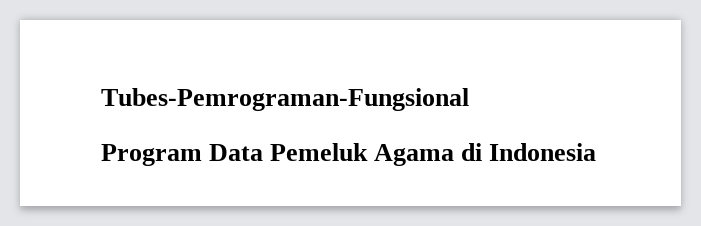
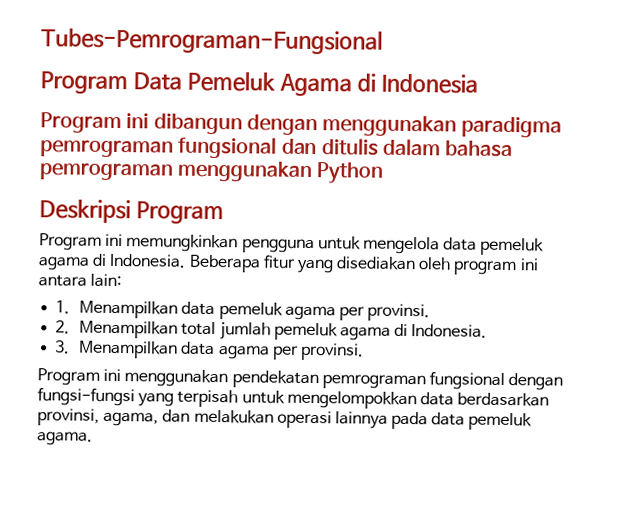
(597, 152) none -> [40,112,563,138] [40,136,514,159] [39,160,385,184] [39,199,224,225] [39,233,545,256] [38,253,539,276] [38,273,123,288] [55,300,431,322] [55,320,488,341] [55,340,364,361] [37,368,564,391] [37,387,550,410] [37,408,533,431] [37,431,93,446] // Program ini dibangun dengan menggunakan paradigma pemrograman fungsional dan ditulis dalam bahasa pemrograman menggunakan Python // Deskripsi Program // Program ini memungkinkan pengguna untuk mengelola data pemeluk agama di Indonesia. Beberapa fitur yang disediakan oleh program ini antara lain: // 1. Menampilkan data pemeluk agama per provinsi. // 2. Menampilkan total jumlah pemeluk agama di Indonesia. // 3. Menampilkan data agama per provinsi. // Program ini menggunakan pendekatan pemrograman fungsional dengan fungsi-fungsi yang terpisah untuk mengelompokkan data berdasarkan provinsi, agama, dan melakukan operasi lainnya pada data pemeluk agama.

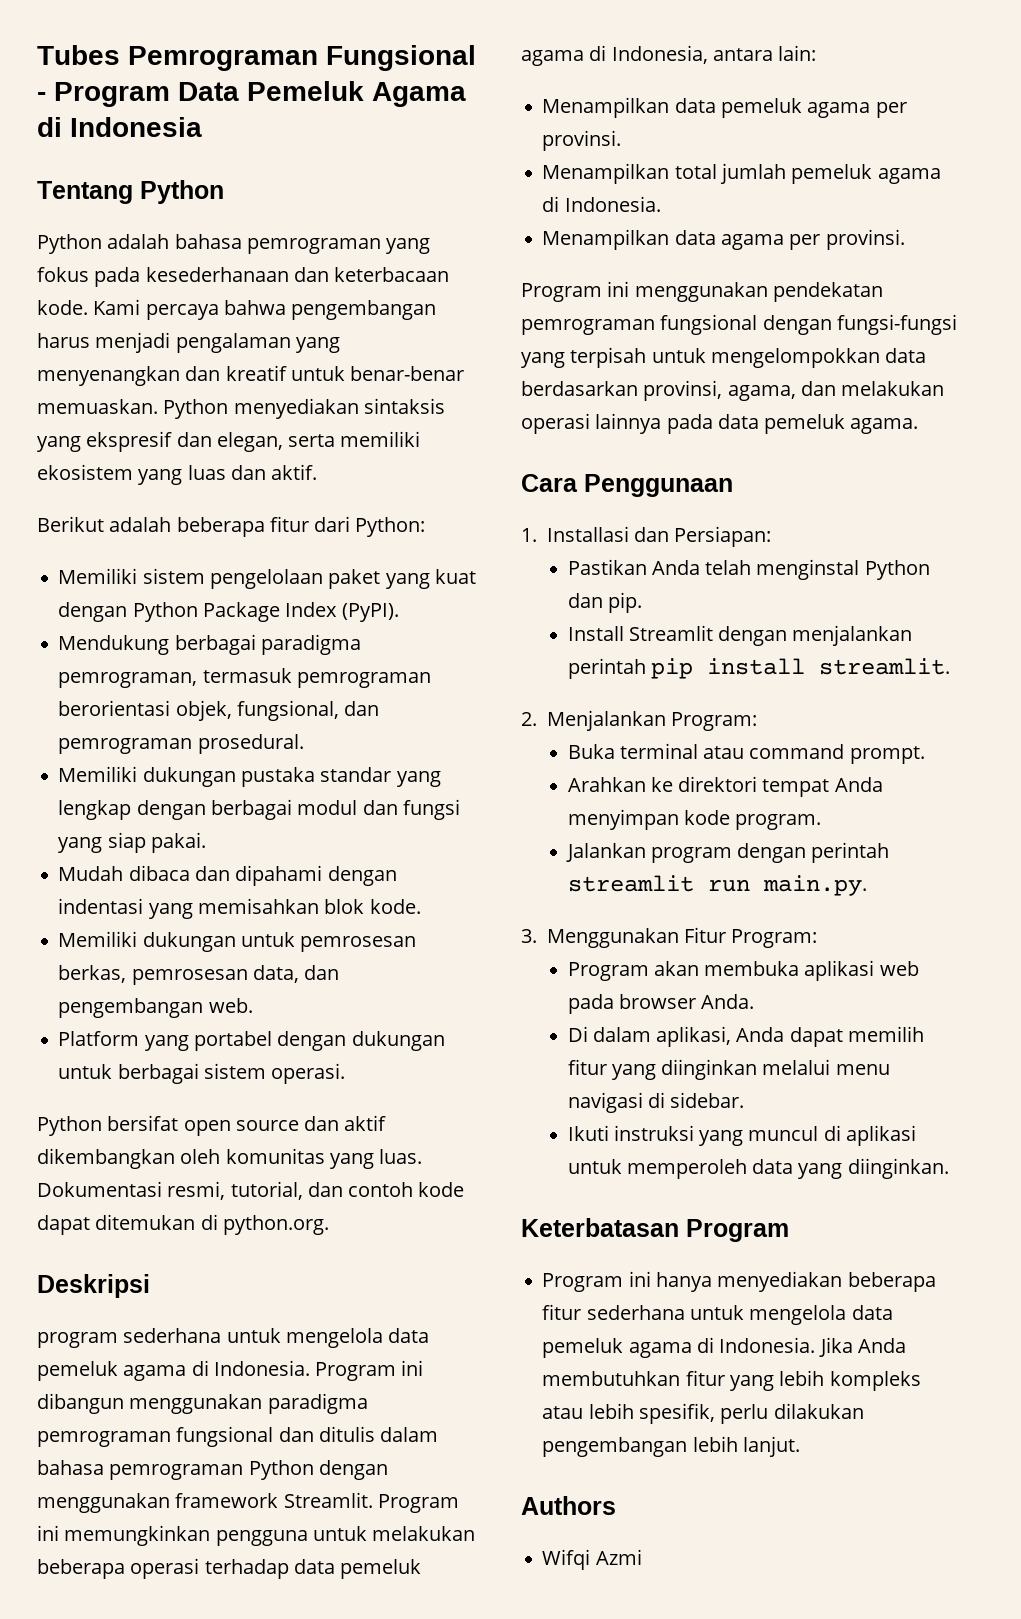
[41,27,383,55] Tubes-Pemrograman-Fungsional // -> [37,45,476,71] [37,92,46,101] Tubes Pemrograman Fungsional -
(478, 83) none -> [37,180,224,204] [37,234,431,254] [37,267,450,287] [37,299,437,320] [37,332,340,353] [37,365,465,386] [37,398,445,419] [37,431,421,452] [37,464,318,485] [37,516,426,537] [58,568,476,589] [58,602,399,622] [58,634,361,655] [58,668,431,688] [58,700,380,721] [58,734,304,754] [58,766,441,787] [58,799,460,820] [58,832,206,853] [58,865,397,886] [58,898,421,919] [58,931,417,952] [58,965,340,985] [58,998,253,1018] [58,1031,445,1051] [58,1063,346,1084] [37,1115,387,1136] [37,1148,423,1169] [37,1181,465,1200] [37,1214,329,1235] [37,1274,150,1298] [37,1328,430,1348] [37,1360,310,1381] Tentang Python // Python adalah bahasa pemrograman yang fokus pada kesederhanaan dan keterbacaan kode. Kami percaya bahwa pengembangan harus menjadi pengalaman yang menyenangkan dan kreatif untuk benar-benar memuaskan. Python menyediakan sintaksis yang ekspresif dan elegan, serta memiliki ekosistem yang luas dan aktif. // Berikut adalah beberapa fitur dari Python: // Memiliki sistem pengelolaan paket yang kuat dengan Python Package Index (PyPI). // Mendukung berbagai paradigma pemrograman, termasuk pemrograman berorientasi objek, fungsional, dan pemrograman prosedural. // Memiliki dukungan pustaka standar yang lengkap dengan berbagai modul dan fungsi yang siap pakai. // Mudah dibaca dan dipahami dengan indentasi yang memisahkan blok kode. // Memiliki dukungan untuk pemrosesan berkas, pemrosesan data, dan pengembangan web. // Platform yang portabel dengan dukungan untuk berbagai sistem operasi. // Python bersifat open source dan aktif dikembangkan oleh komunitas yang luas. Dokumentasi resmi, tutorial, dan contoh kode dapat ditemukan di python.org. // Deskripsi // program sederhana untuk mengelola data pemeluk agama di Indonesia.
[246,114,318,136] dengan -> (124, 1403) none
[177,160,385,184] [39,199,224,225] menggunakan Python // Deskripsi Program // -> [248,1460,388,1480] [37,1492,373,1513] Python dengan menggunakan framework Streamlit.
[362,236,545,256] [38,253,539,276] mengelola data pemeluk agama di Indonesia. Beberapa fitur yang disediakan oleh program ini -> [372,1526,476,1541] [37,1558,422,1579] [521,45,708,66] melakukan beberapa operasi terhadap data pemeluk agama di Indonesia,
[55,300,71,314] 1. -> (817, 53) none
[55,320,71,334] 2. -> (622, 140) none
[55,340,71,354] 3. -> (661, 204) none
(93, 438) none -> [521,474,733,497] [521,526,772,547] [567,559,930,580] [567,592,642,613] [567,625,913,646] [567,658,950,679] [521,710,758,731] [567,743,925,764] [567,776,883,797] [567,809,822,830] [565,842,890,863] [567,875,867,896] [521,927,818,948] [567,960,919,981] [567,994,755,1014] [567,1026,925,1047] [567,1059,890,1080] [567,1092,745,1113] [567,1125,917,1146] [567,1158,949,1179] [521,1218,789,1242] [542,1271,936,1292] [542,1304,893,1325] [542,1337,906,1358] [542,1370,921,1391] [542,1403,864,1424] [542,1436,800,1457] [521,1496,616,1515] [542,1549,642,1570] // Cara Penggunaan // 1. Installasi dan Persiapan: // Pastikan Anda telah menginstal Python dan pip. // Install Streamlit dengan menjalankan perintah pip install streamlit. // 2. Menjalankan Program: // Buka terminal atau command prompt. // Arahkan ke direktori tempat Anda menyimpan kode program. // Jalankan program dengan perintah streamlit run main.py. // 3. Menggunakan Fitur Program: // Program akan membuka aplikasi web pada browser Anda. // Di dalam aplikasi, Anda dapat memilih fitur yang diinginkan melalui menu navigasi di sidebar. // Ikuti instruksi yang muncul di aplikasi untuk memperoleh data yang diinginkan. // Keterbatasan Program // Program ini hanya menyediakan beberapa fitur sederhana untuk mengelola data pemeluk agama di Indonesia. Jika Anda membutuhkan fitur yang lebih kompleks atau lebih spesifik, perlu dilakukan pengembangan lebih lanjut. // Authors // Wifqi Azmi

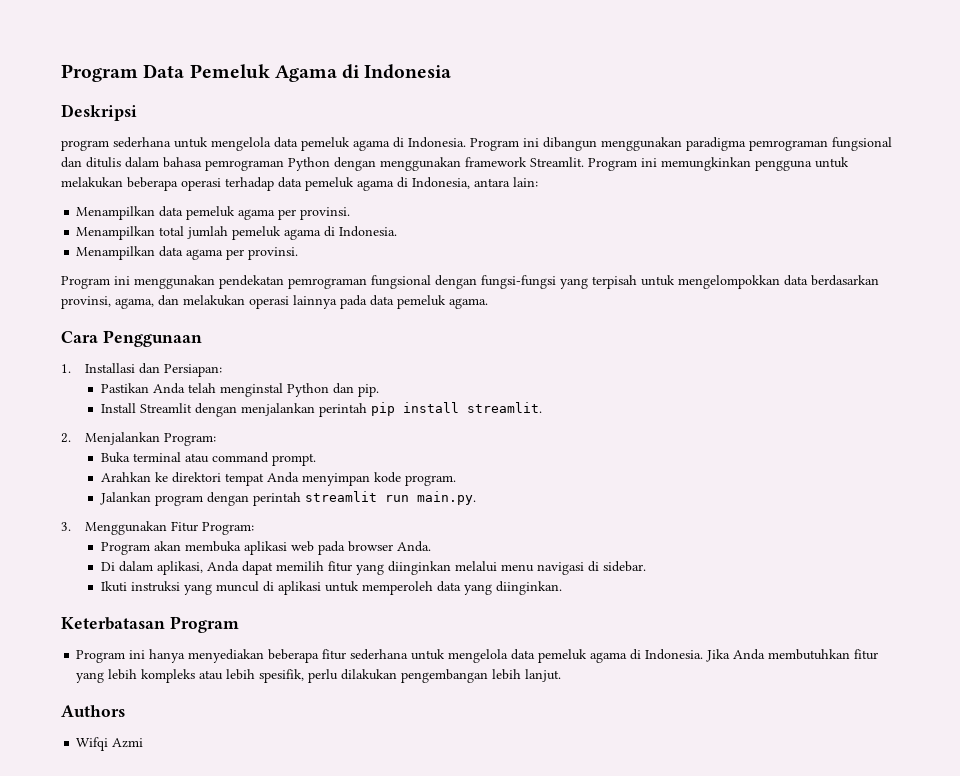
[37,45,476,71] [37,92,46,101] Tubes Pemrograman Fungsional - -> (61, 73) none
[37,180,224,204] [37,234,431,254] [37,267,450,287] [37,299,437,320] [37,332,340,353] [37,365,465,386] [37,398,445,419] [37,431,421,452] [37,464,318,485] [37,516,426,537] [58,568,476,589] [58,602,399,622] [58,634,361,655] [58,668,431,688] [58,700,380,721] [58,734,304,754] [58,766,441,787] [58,799,460,820] [58,832,206,853] [58,865,397,886] [58,898,421,919] [58,931,417,952] [58,965,340,985] [58,998,253,1018] [58,1031,445,1051] [58,1063,346,1084] [37,1115,387,1136] [37,1148,423,1169] [37,1181,465,1200] [37,1214,329,1235] // Tentang Python // Python adalah bahasa pemrograman yang fokus pada kesederhanaan dan keterbacaan kode. Kami percaya bahwa pengembangan harus menjadi pengalaman yang menyenangkan dan kreatif untuk benar-benar memuaskan. Python menyediakan sintaksis yang ekspresif dan elegan, serta memiliki ekosistem yang luas dan aktif. // Berikut adalah beberapa fitur dari Python: // Memiliki sistem pengelolaan paket yang kuat dengan Python Package Index (PyPI). // Mendukung berbagai paradigma pemrograman, termasuk pemrograman berorientasi objek, fungsional, dan pemrograman prosedural. // Memiliki dukungan pustaka standar yang lengkap dengan berbagai modul dan fungsi yang siap pakai. // Mudah dibaca dan dipahami dengan indentasi yang memisahkan blok kode. // Memiliki dukungan untuk pemrosesan berkas, pemrosesan data, dan pengembangan web. // Platform yang portabel dengan dukungan untuk berbagai sistem operasi. // Python bersifat open source dan aktif dikembangkan oleh komunitas yang luas. Dokumentasi resmi, tutorial, dan contoh kode dapat ditemukan di python.org. -> (452, 71) none

